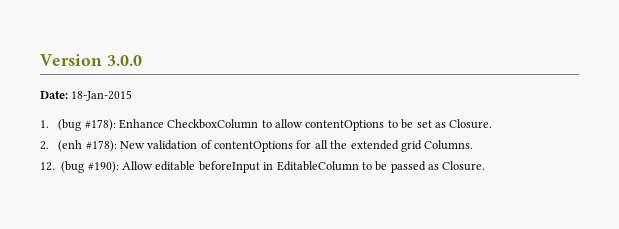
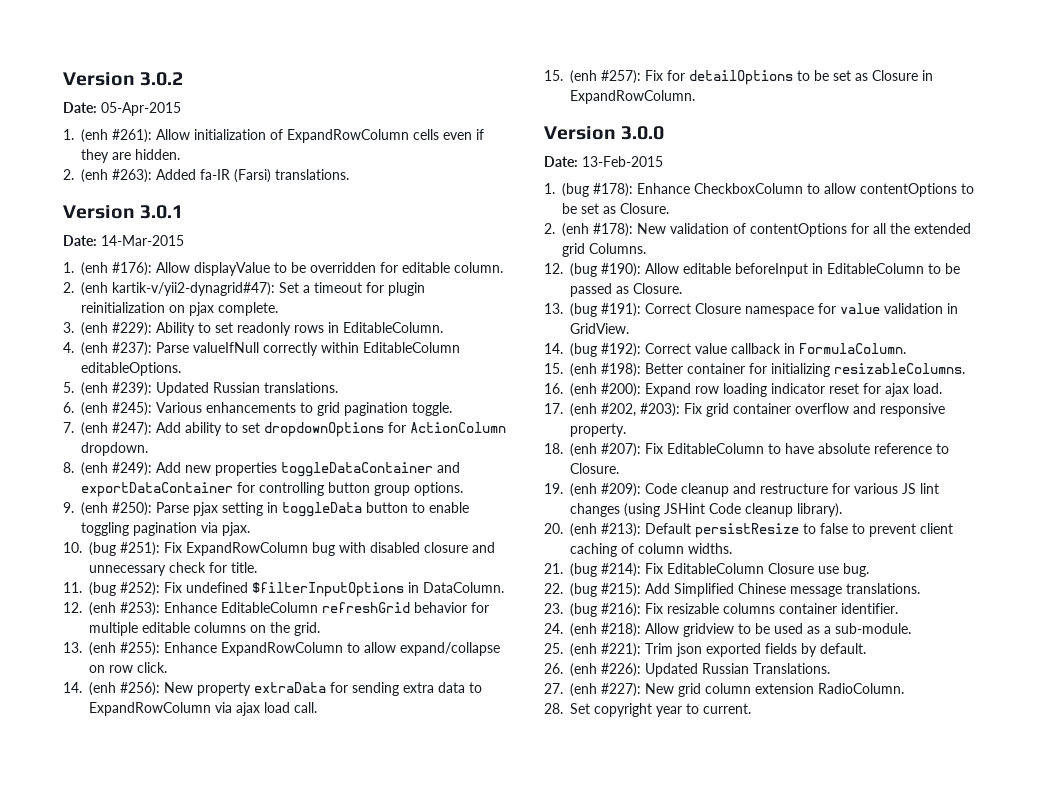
[40,54,102,66] Version -> [63,72,184,86] [63,102,181,116] [63,129,484,143] [81,149,180,163] [63,169,349,183] [63,205,184,219] [63,235,184,246] [63,262,503,276] [63,282,425,296] [81,302,278,316] [63,322,443,336] [63,342,460,356] [81,362,181,376] [63,382,338,396] [63,402,452,416] [63,422,506,437] [81,442,148,456] [63,462,460,477] [81,482,463,497] [63,502,469,517] [81,522,250,536] [63,542,495,556] [89,562,257,576] [63,582,504,597] [63,602,489,616] [89,622,320,636] [63,642,500,656] [89,662,167,673] [63,682,482,696] [89,702,317,716] [544,70,933,85] [570,90,695,104] [544,126,616,140] Version 3.0.2 // Date: 05-Apr-2015 // 1. (enh #261): Allow initialization of ExpandRowColumn cells even if they are hidden. // 2. (enh #263): Added fa-IR (Farsi) translations. // Version 3.0.1 // Date: 14-Mar-2015 // 1. (enh #176): Allow displayValue to be overridden for editable column. // 2. (enh kartik-v/yii2-dynagrid#47): Set a timeout for plugin reinitialization on pjax complete. // 3. (enh #229): Ability to set readonly rows in EditableColumn. // 4. (enh #237): Parse valueIfNull correctly within EditableColumn editableOptions. // 5. (enh #239): Updated Russian translations. // 6. (enh #245): Various enhancements to grid pagination toggle. // 7. (enh #247): Add ability to set dropdownOptions for ActionColumn dropdown. // 8. (enh #249): Add new properties toggleDataContainer and exportDataContainer for controlling button group options. // 9. (enh #250): Parse pjax setting in toggleData button to enable toggling pagination via pjax. // 10. (bug #251): Fix ExpandRowColumn bug with disabled closure and unnecessary check for title. // 11. (bug #252): Fix undefined $filterInputOptions in DataColumn. // 12. (enh #253): Enhance EditableColumn refreshGrid behavior for multiple editable columns on the grid. // 13. (enh #255): Enhance ExpandRowColumn to allow expand/collapse on row click. // 14. (enh #256): New property extraData for sending extra data to ExpandRowColumn via ajax load call. // 15. (enh #257): Fix for detailOptions to be set as Closure in ExpandRowColumn. // Version
[71,90,133,101] 18-Jan-2015 -> [582,156,663,167] 13-Feb-2015
(486, 166) none -> [544,303,958,317] [570,323,629,334] [544,343,906,357] [544,363,965,377] [544,383,942,397] [544,403,945,417] [570,423,626,437] [544,443,949,457] [570,463,619,474] [544,483,939,497] [570,503,842,517] [544,523,953,538] [570,543,732,557] [544,563,869,577] [544,583,920,597] [544,603,898,617] [544,623,911,637] [544,643,866,657] [544,663,830,677] [544,683,904,697] [544,703,751,717] // 13. (bug #191): Correct Closure namespace for value validation in GridView. // 14. (bug #192): Correct value callback in FormulaColumn. // 15. (enh #198): Better container for initializing resizableColumns. // 16. (enh #200): Expand row loading indicator reset for ajax load. // 17. (enh #202, #203): Fix grid container overflow and responsive property. // 18. (enh #207): Fix EditableColumn to have absolute reference to Closure. // 19. (enh #209): Code cleanup and restructure for various JS lint changes (using JSHint Code cleanup library). // 20. (enh #213): Default persistResize to false to prevent client caching of column widths. // 21. (bug #214): Fix EditableColumn Closure use bug. // 22. (bug #215): Add Simplified Chinese message translations. // 23. (bug #216): Fix resizable columns container identifier. // 24. (enh #218): Allow gridview to be used as a sub-module. // 25. (enh #221): Trim json exported fields by default. // 26. (enh #226): Updated Russian Translations. // 27. (enh #227): New grid column extension RadioColumn. // 28. Set copyright year to current.

